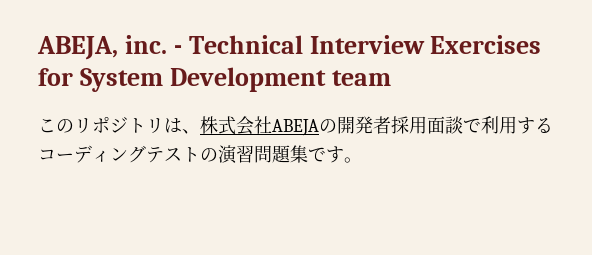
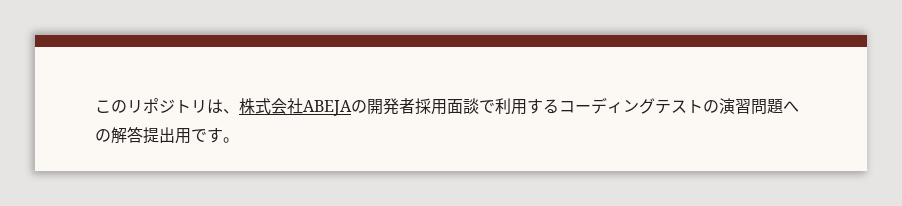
[37,35,542,60] [38,67,391,92] ABEJA, inc. - Technical Interview Exercises for System Development team // -> (95, 106) none
[290,145,308,163] 集 -> [783,101,799,112] [95,127,191,144] への解答提出用

